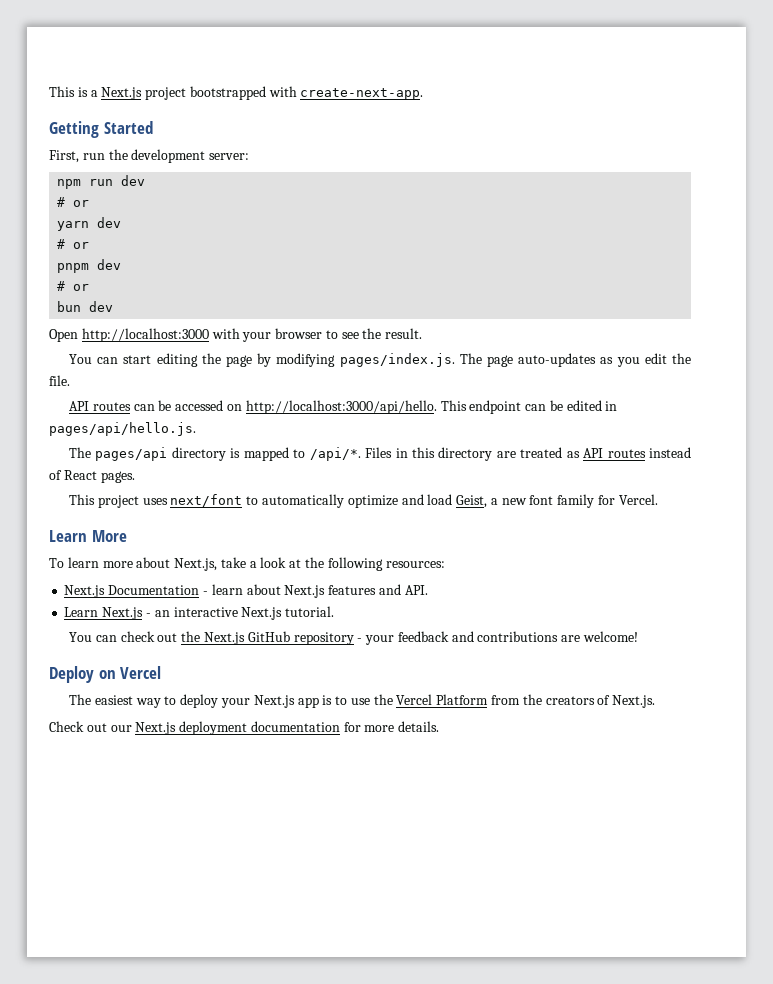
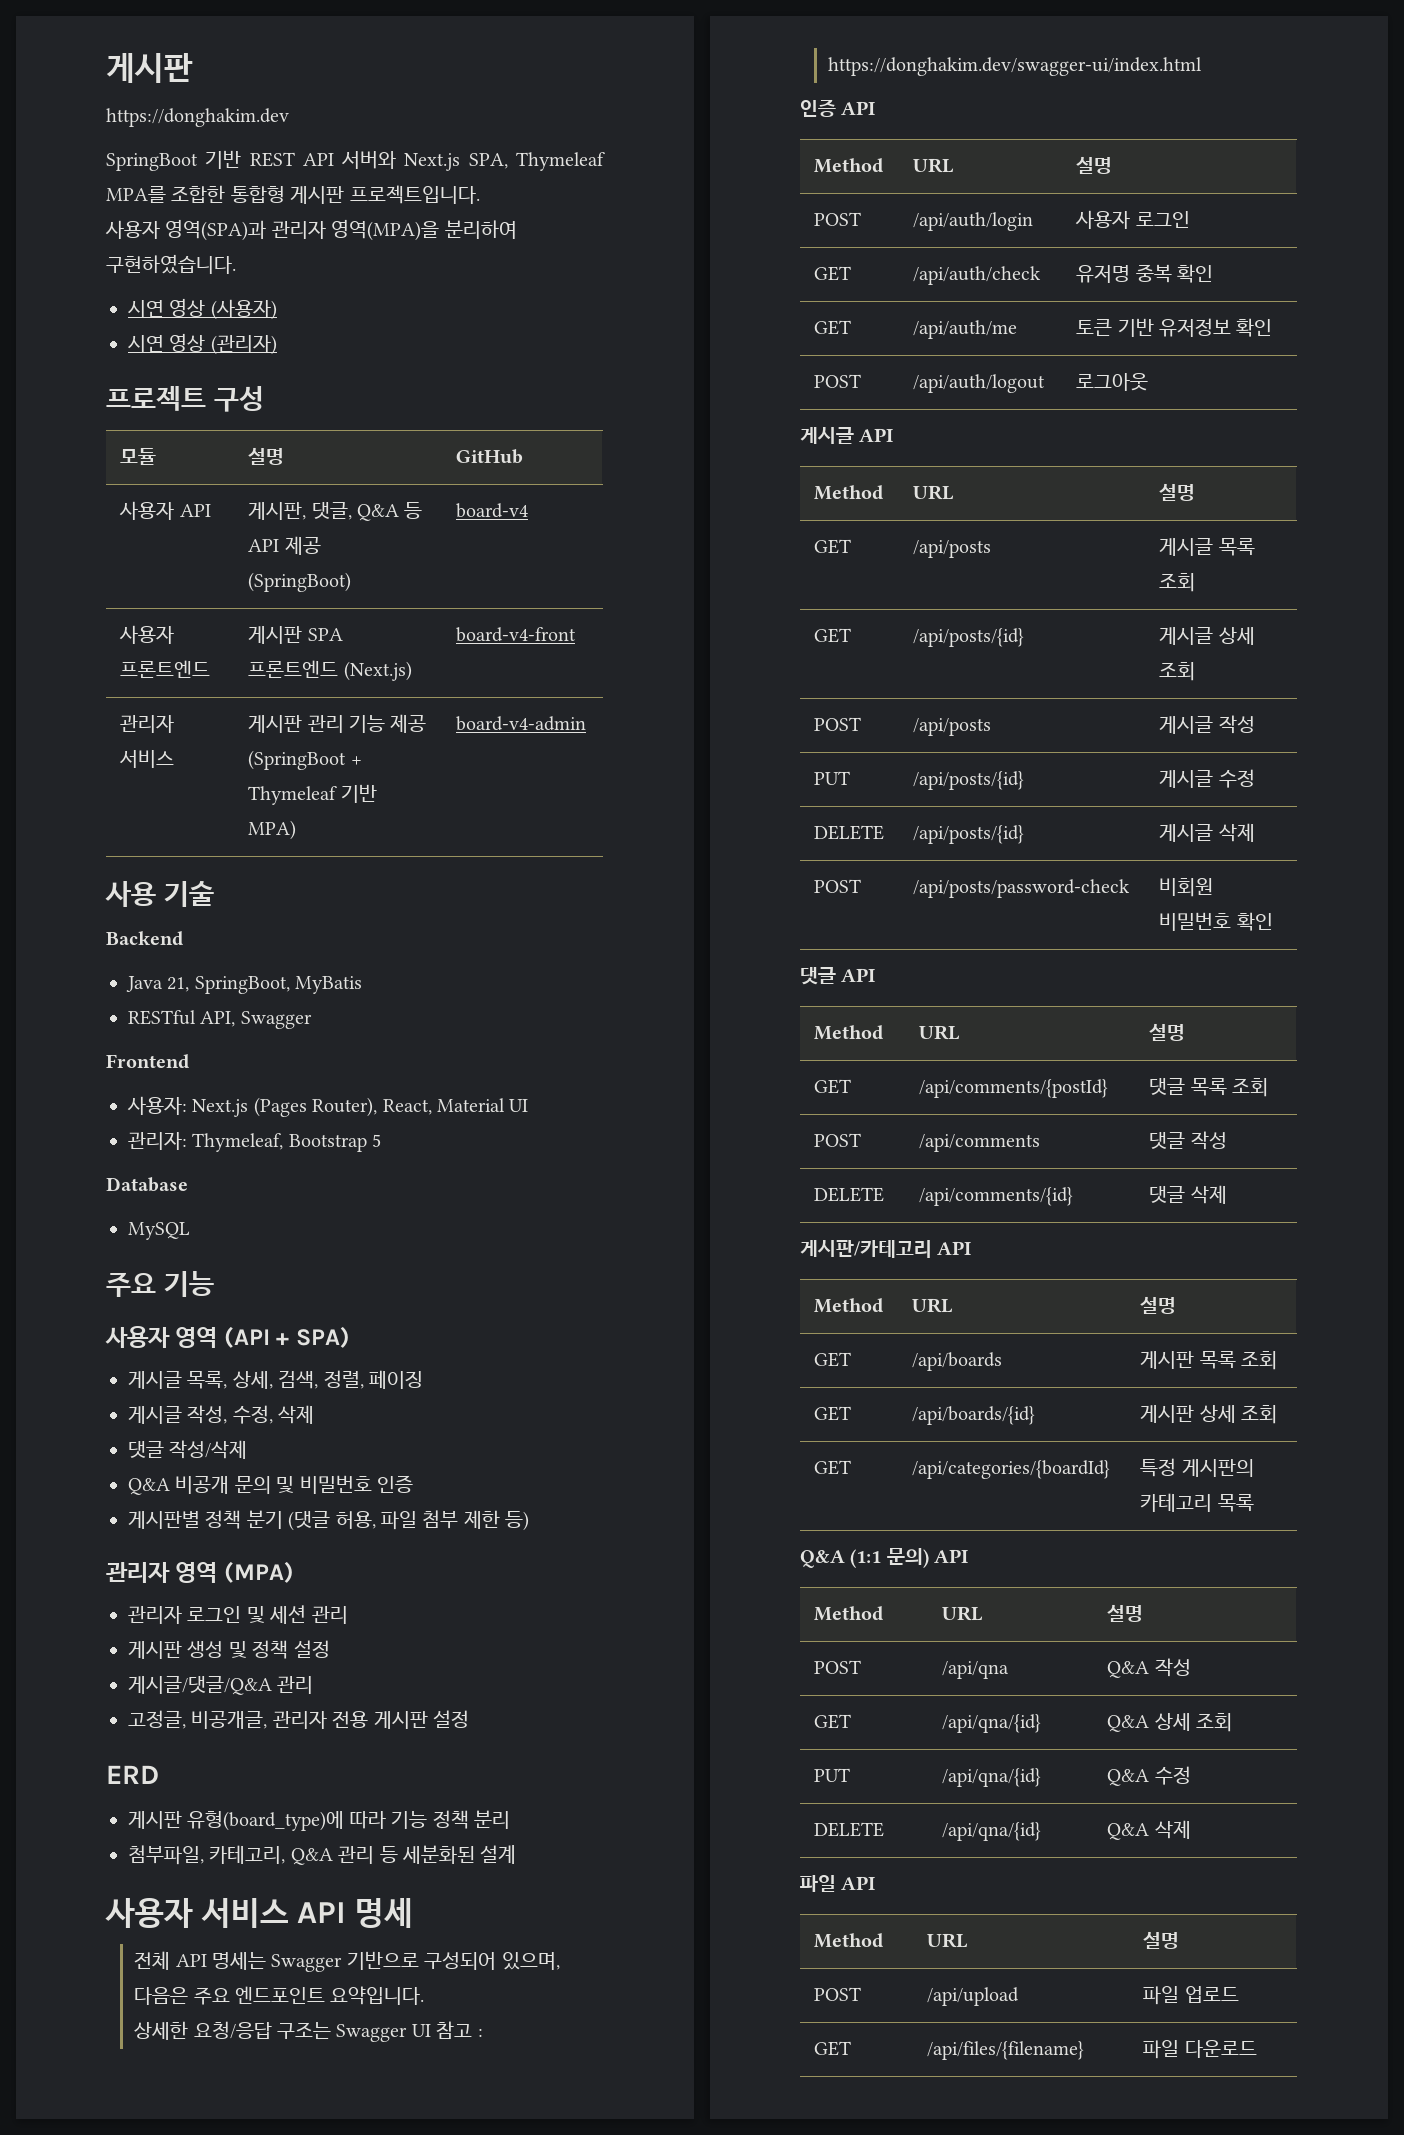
[49,86,424,100] [49,121,153,138] [49,149,250,163] [57,175,146,189] [57,197,90,207] [57,217,122,231] [57,239,90,249] [57,259,122,273] [57,281,90,291] [57,301,114,312] [49,328,423,342] [69,353,691,367] [49,375,70,386] [69,400,618,414] [49,422,196,436] [69,447,691,461] [49,470,135,483] [69,494,658,508] [49,530,127,542] [49,557,445,571] [64,584,428,598] [64,606,335,620] [69,631,638,645] [49,666,162,683] [69,694,656,708] [49,721,440,735] This is a Next.js project bootstrapped with create-next-app. // Getting Started // First, run the development server: // npm run dev // # or // yarn dev // # or // pnpm dev // # or // bun dev // Open http://localhost:3000 with your browser to see the result. // You can start editing the page by modifying pages/index.js. The page auto-updates as you edit the file. // API routes can be accessed on http://localhost:3000/api/hello. This endpoint can be edited in pages/api/hello.js. // The pages/api directory is mapped to /api/*. Files in this directory are treated as API routes instead of React pages. // This project uses next/font to automatically optimize and load Geist, a new font family for Vercel. // Learn More // To learn more about Next.js, take a look at the following resources: // Next.js Documentation - learn about Next.js features and API. // Learn Next.js - an interactive Next.js tutorial. // You can check out the Next.js GitHub repository - your feedback and contributions are welcome! // Deploy on Vercel // The easiest way to deploy your Next.js app is to use the Vercel Platform from the creators of Next.js. // Check out our Next.js deployment documentation for more details. -> [106,53,193,83] [106,108,289,127] [106,150,605,171] [106,185,480,204] [105,219,517,241] [106,254,236,274] [128,298,277,320] [128,333,277,355] [106,386,264,412] [120,448,157,465] [248,447,285,465] [456,449,524,464] [119,501,211,520] [248,502,423,521] [248,536,321,555] [248,572,352,592] [456,503,529,518] [119,625,175,644] [120,660,211,678] [248,626,343,644] [248,660,412,681] [456,627,577,642] [120,715,175,733] [119,750,175,768] [248,714,427,733] [248,750,362,770] [248,784,377,805] [248,820,297,840] [456,716,587,731] [105,881,214,907] [106,931,183,946] [126,976,363,994] [128,1010,312,1029] [106,1054,189,1069] [127,1096,529,1117] [128,1132,382,1152] [106,1177,188,1192] [128,1222,190,1240] [106,1271,214,1297] [105,1326,350,1348] [128,1370,423,1389] [128,1405,315,1424] [128,1440,248,1459] [128,1475,413,1495] [128,1510,530,1531] [106,1561,294,1583] [128,1605,348,1624] [128,1640,330,1659] [128,1676,314,1695] [128,1710,469,1729] [106,1765,159,1784] [128,1810,510,1831] [128,1845,517,1865] [105,1898,413,1928] [134,1951,560,1972] [134,1986,425,2005] [134,2021,483,2042] [828,57,1203,76] [800,99,876,117] [814,158,884,173] [913,158,955,173] [1076,156,1113,174] [814,212,862,226] [913,212,1034,231] [1075,210,1190,229] [814,266,852,281] [913,266,1042,285] [1076,264,1214,283] [814,320,852,335] [913,320,1018,339] [1076,318,1273,337] [814,374,862,388] [913,374,1046,393] [1076,373,1149,391] [800,427,894,444] [814,485,884,500] [913,485,955,500] [1159,483,1196,501] [814,539,852,554] [913,540,992,558] [1159,538,1255,556] [1159,573,1196,592] [814,628,852,643] [913,628,1025,647] [1159,627,1255,645] [1159,662,1196,681] [814,717,862,731] [913,718,992,736] [1159,715,1255,734] [814,771,851,785] [913,771,1025,790] [1159,769,1255,788] [814,825,885,840] [913,825,1025,844] [1159,823,1255,842] [814,879,862,893] [913,879,1131,898] [1159,878,1214,897] [1159,912,1273,931] [800,967,876,985] [814,1025,884,1040] [919,1025,961,1040] [1149,1023,1186,1041] [814,1079,852,1094] [919,1079,1109,1098] [1149,1078,1269,1097] [814,1133,862,1147] [919,1134,1041,1152] [1149,1131,1227,1150] [814,1187,885,1202] [919,1187,1074,1206] [1149,1185,1227,1204] [800,1240,972,1258] [814,1298,884,1313] [912,1298,954,1313] [1140,1296,1177,1314] [814,1352,852,1367] [912,1352,1003,1371] [1140,1351,1278,1370] [814,1406,852,1421] [912,1406,1036,1425] [1140,1405,1278,1424] [814,1460,852,1475] [912,1460,1111,1479] [1140,1458,1254,1477] [1140,1493,1254,1512] [800,1548,969,1568] [814,1606,884,1621] [942,1606,984,1621] [1107,1604,1144,1622] [814,1660,862,1674] [942,1661,1010,1679] [1107,1658,1191,1678] [814,1714,852,1729] [942,1714,1042,1733] [1107,1713,1233,1732] [814,1768,851,1782] [942,1768,1042,1787] [1107,1766,1191,1786] [814,1822,885,1837] [942,1822,1042,1841] [1107,1820,1191,1840] [800,1875,876,1892] [814,1933,884,1948] [927,1933,969,1948] [1143,1931,1180,1949] [814,1987,862,2001] [927,1987,1020,2006] [1143,1986,1239,2005] [814,2041,852,2056] [927,2041,1085,2060] [1143,2040,1257,2059] 게시판 // https://donghakim.dev // SpringBoot 기반 REST API 서버와 Next.js SPA, Thymeleaf MPA를 조합한 통합형 게시판 프로젝트입니다. // 사용자 영역(SPA)과 관리자 영역(MPA)을 분리하여 구현하였습니다. // 시연 영상 (사용자) // 시연 영상 (관리자) // 프로젝트 구성 // 모듈 | 설명 | GitHub // 사용자 API | 게시판, 댓글, Q&A 등 API 제공 (SpringBoot) | board-v4 // 사용자 프론트엔드 | 게시판 SPA 프론트엔드 (Next.js) | board-v4-front // 관리자 서비스 | 게시판 관리 기능 제공 (SpringBoot + Thymeleaf 기반 MPA) | board-v4-admin // 사용 기술 // Backend // Java 21, SpringBoot, MyBatis // RESTful API, Swagger // Frontend // 사용자: Next.js (Pages Router), React, Material UI // 관리자: Thymeleaf, Bootstrap 5 // Database // MySQL // 주요 기능 // 사용자 영역 (API + SPA) // 게시글 목록, 상세, 검색, 정렬, 페이징 // 게시글 작성, 수정, 삭제 // 댓글 작성/삭제 // Q&A 비공개 문의 및 비밀번호 인증 // 게시판별 정책 분기 (댓글 허용, 파일 첨부 제한 등) // 관리자 영역 (MPA) // 관리자 로그인 및 세션 관리 // 게시판 생성 및 정책 설정 // 게시글/댓글/Q&A 관리 // 고정글, 비공개글, 관리자 전용 게시판 설정 // ERD // 게시판 유형(board_type)에 따라 기능 정책 분리 // 첨부파일, 카테고리, Q&A 관리 등 세분화된 설계 // 사용자 서비스 API 명세 // 전체 API 명세는 Swagger 기반으로 구성되어 있으며, 다음은 주요 엔드포인트 요약입니다. // 상세한 요청/응답 구조는 Swagger UI 참고 : https://donghakim.dev/swagger-ui/index.html // 인증 API // Method | URL | 설명 // POST | /api/auth/login | 사용자 로그인 // GET | /api/auth/check | 유저명 중복 확인 // GET | /api/auth/me | 토큰 기반 유저정보 확인 // POST | /api/auth/logout | 로그아웃 // 게시글 API // Method | URL | 설명 // GET | /api/posts | 게시글 목록 조회 // GET | /api/posts/{id} | 게시글 상세 조회 // POST | /api/posts | 게시글 작성 // PUT | /api/posts/{id} | 게시글 수정 // DELETE | /api/posts/{id} | 게시글 삭제 // POST | /api/posts/password-check | 비회원 비밀번호 확인 // 댓글 API // Method | URL | 설명 // GET | /api/comments/{postId} | 댓글 목록 조회 // POST | /api/comments | 댓글 작성 // DELETE | /api/comments/{id} | 댓글 삭제 // 게시판/카테고리 API // Method | URL | 설명 // GET | /api/boards | 게시판 목록 조회 // GET | /api/boards/{id} | 게시판 상세 조회 // GET | /api/categories/{boardId} | 특정 게시판의 카테고리 목록 // Q&A (1:1 문의) API // Method | URL | 설명 // POST | /api/qna | Q&A 작성 // GET | /api/qna/{id} | Q&A 상세 조회 // PUT | /api/qna/{id} | Q&A 수정 // DELETE | /api/qna/{id} | Q&A 삭제 // 파일 API // Method | URL | 설명 // POST | /api/upload | 파일 업로드 // GET | /api/files/{filename} | 파일 다운로드

